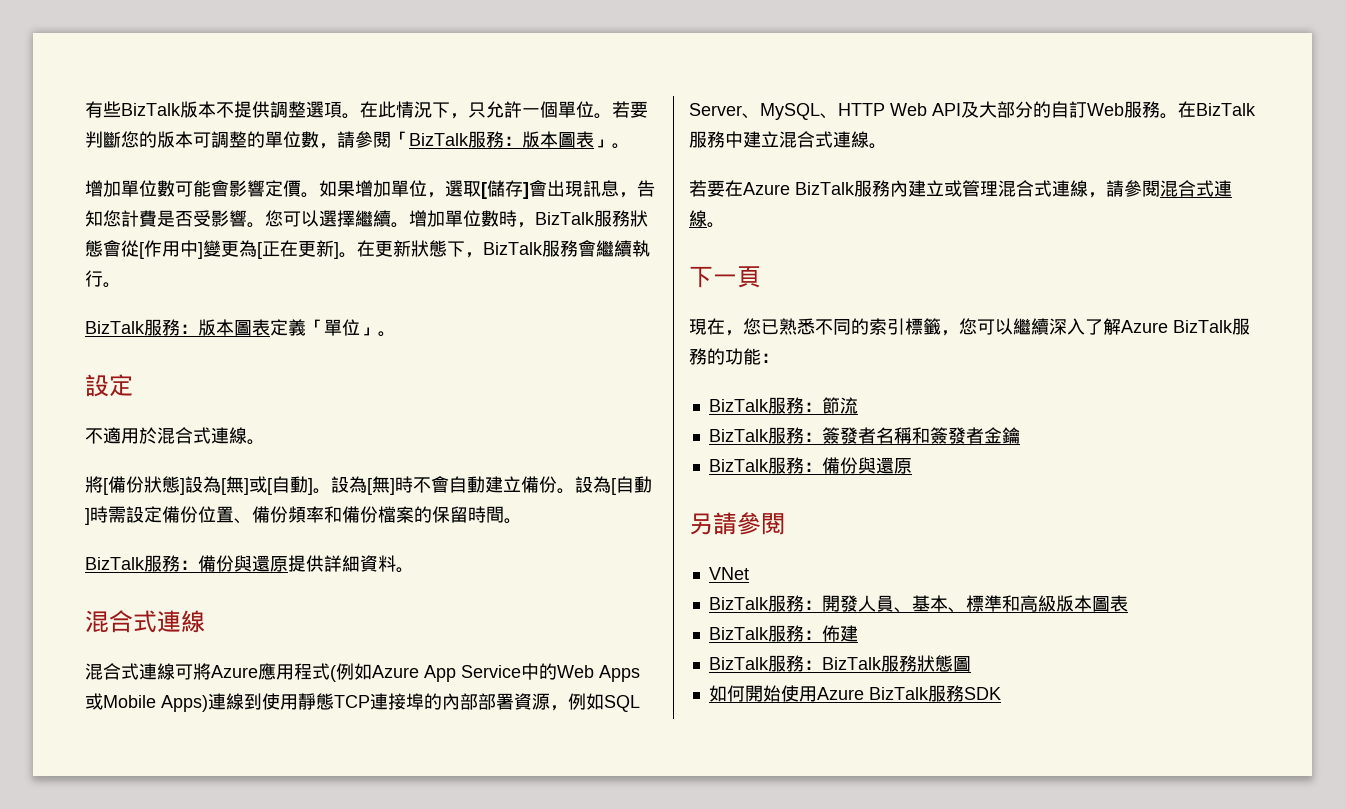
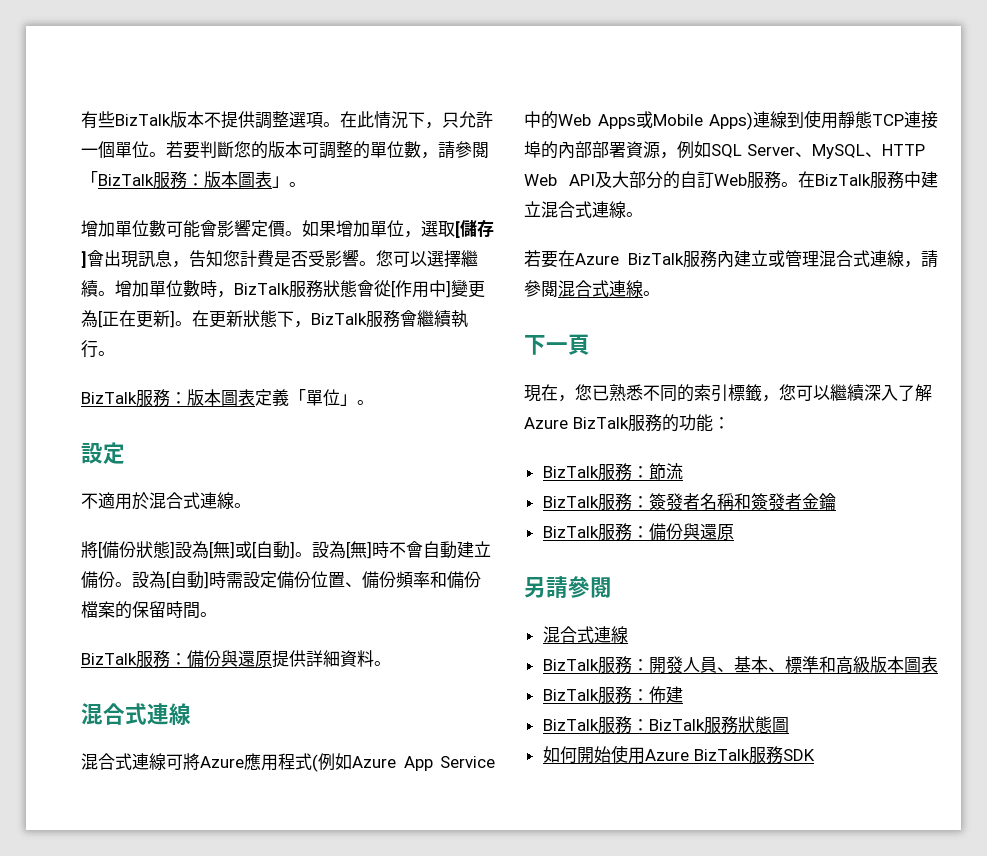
[708,567,749,580] VNet -> [542,626,628,643] 混合式連線

